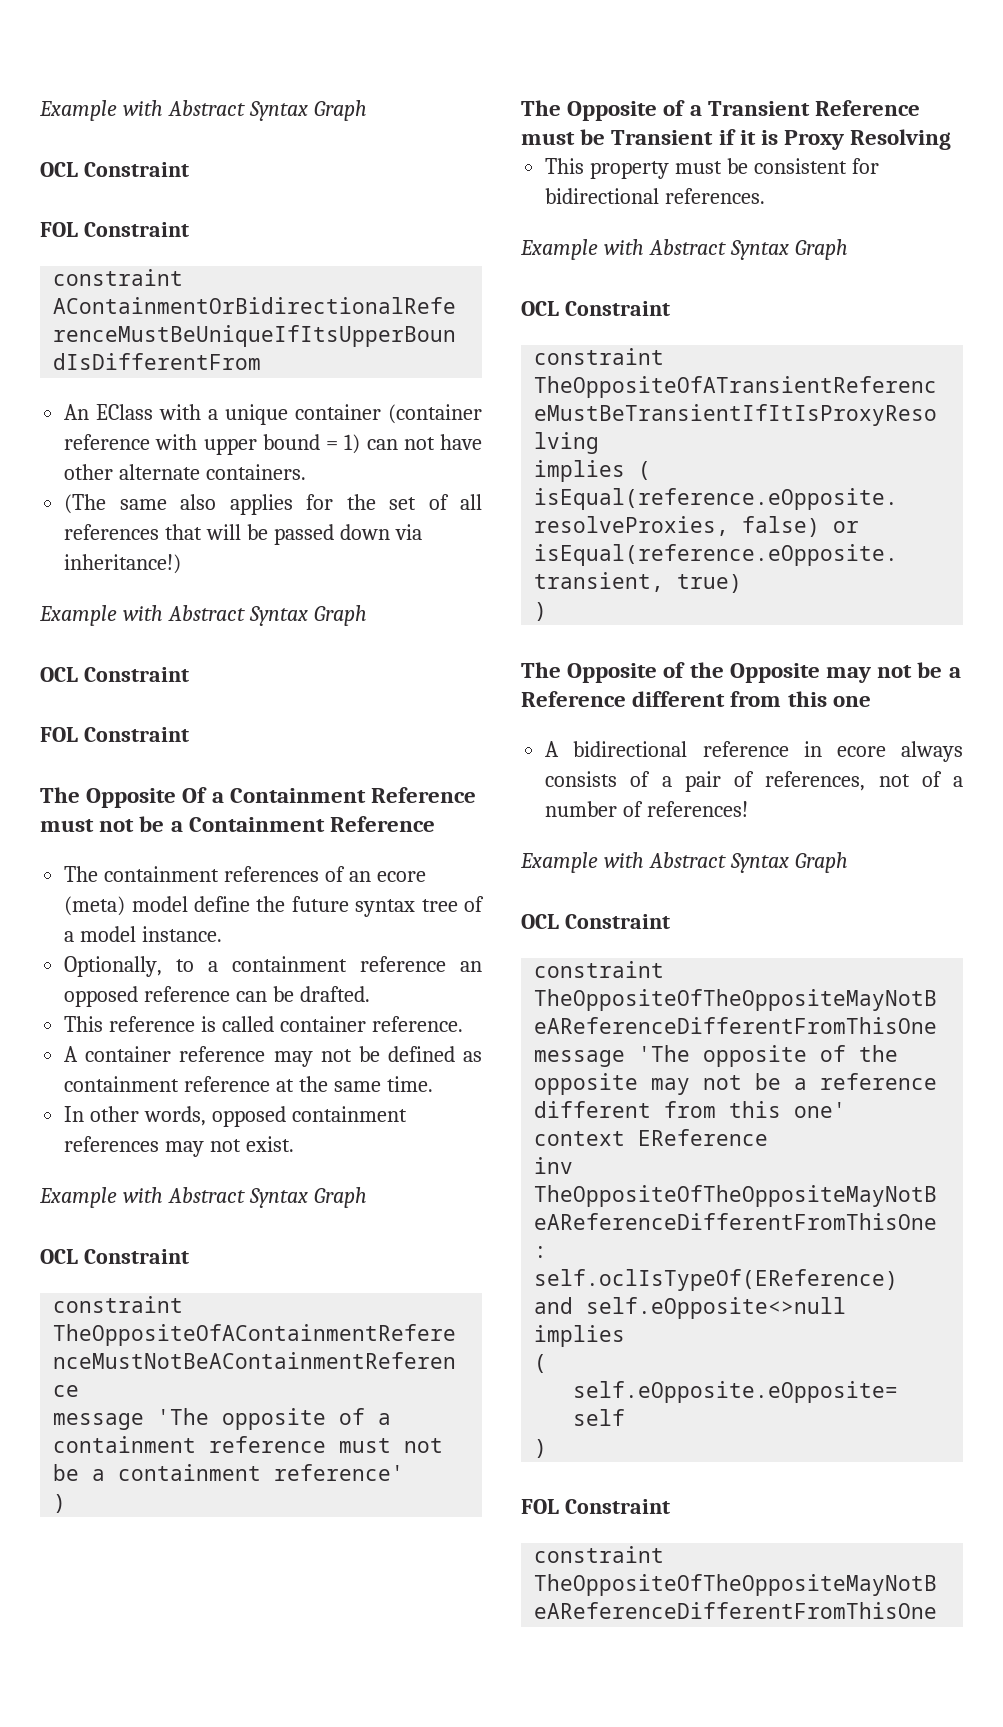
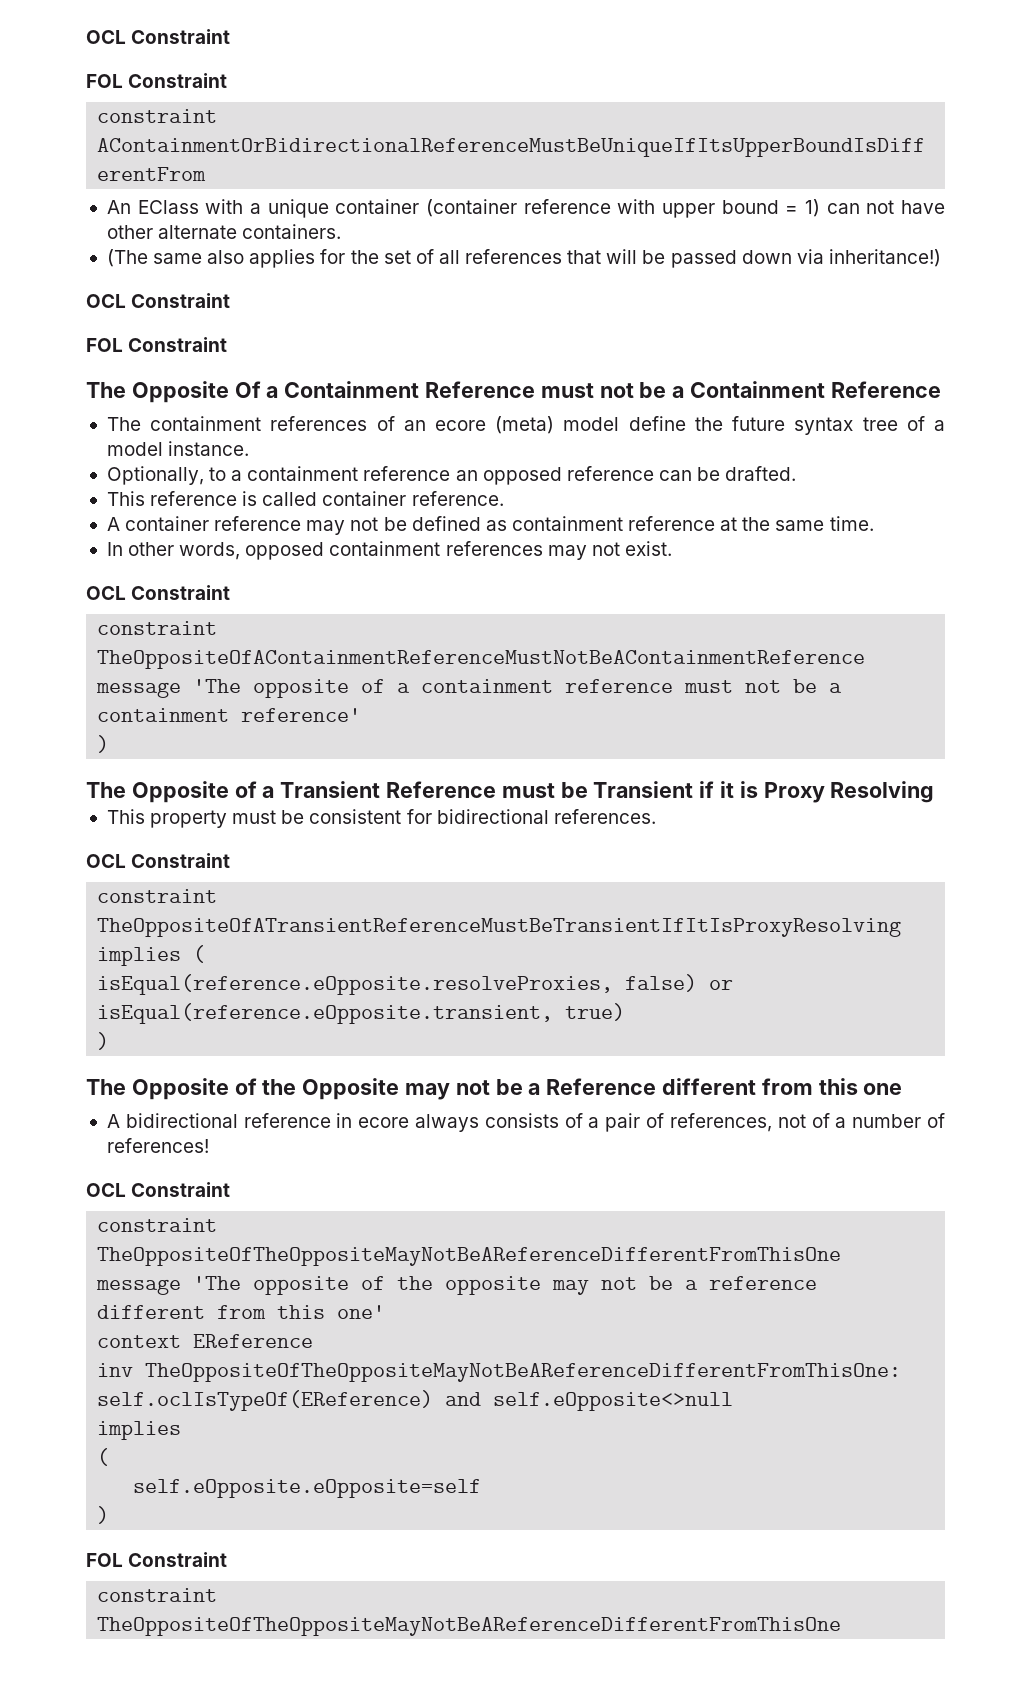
[39,100,367,121] Example with Abstract Syntax Graph // -> (86, 37) none
[39,605,367,626] // Example with Abstract Syntax Graph -> (941, 258) none
[39,1187,367,1208] // Example with Abstract Syntax Graph -> (672, 548) none
[520,239,848,260] // Example with Abstract Syntax Graph -> (656, 816) none
[520,852,848,873] // Example with Abstract Syntax Graph -> (209, 1145) none

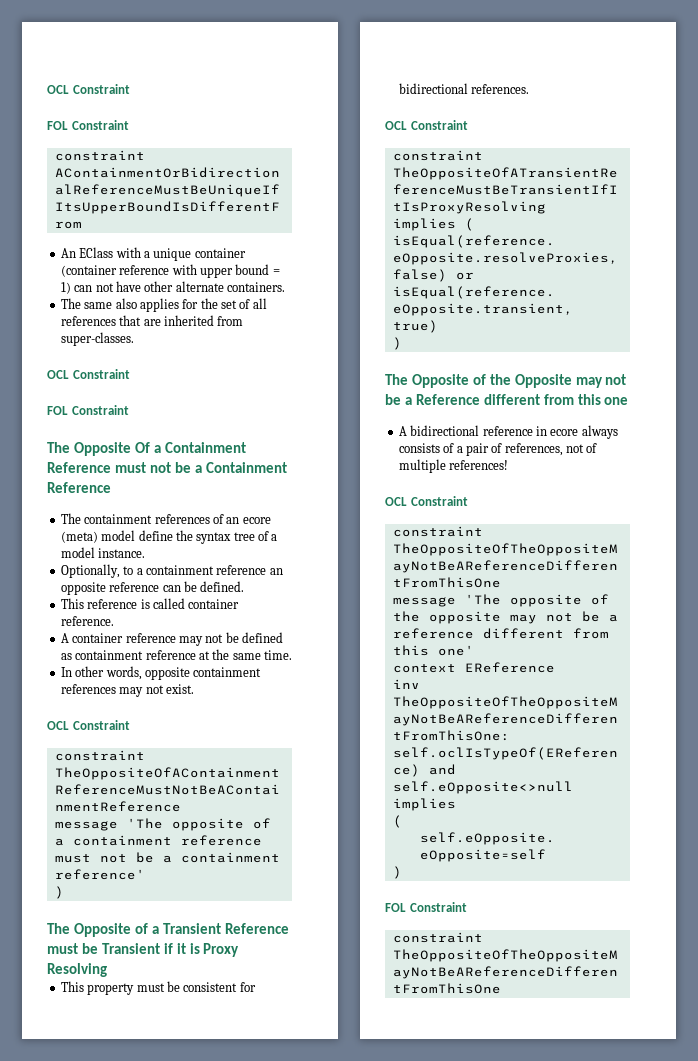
[106,249,148,267] (The -> [60,298,81,309] The
[606,249,941,268] will be passed down via inheritance!) -> [143,315,244,326] [60,332,134,346] are inherited from super-classes.
[732,416,786,431] future -> (193, 535) none
[482,467,562,485] opposed -> [60,582,106,595] opposite
[725,466,797,481] drafted. -> [200,581,245,592] defined.
[245,542,325,560] opposed -> [144,667,190,680] opposite
[835,1113,946,1128] a number of -> [398,459,446,473] multiple

